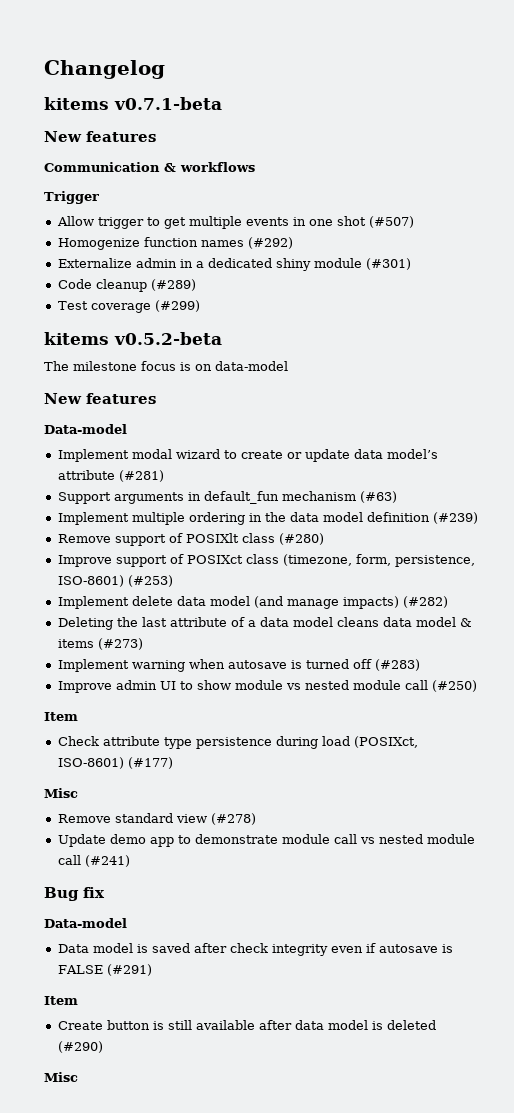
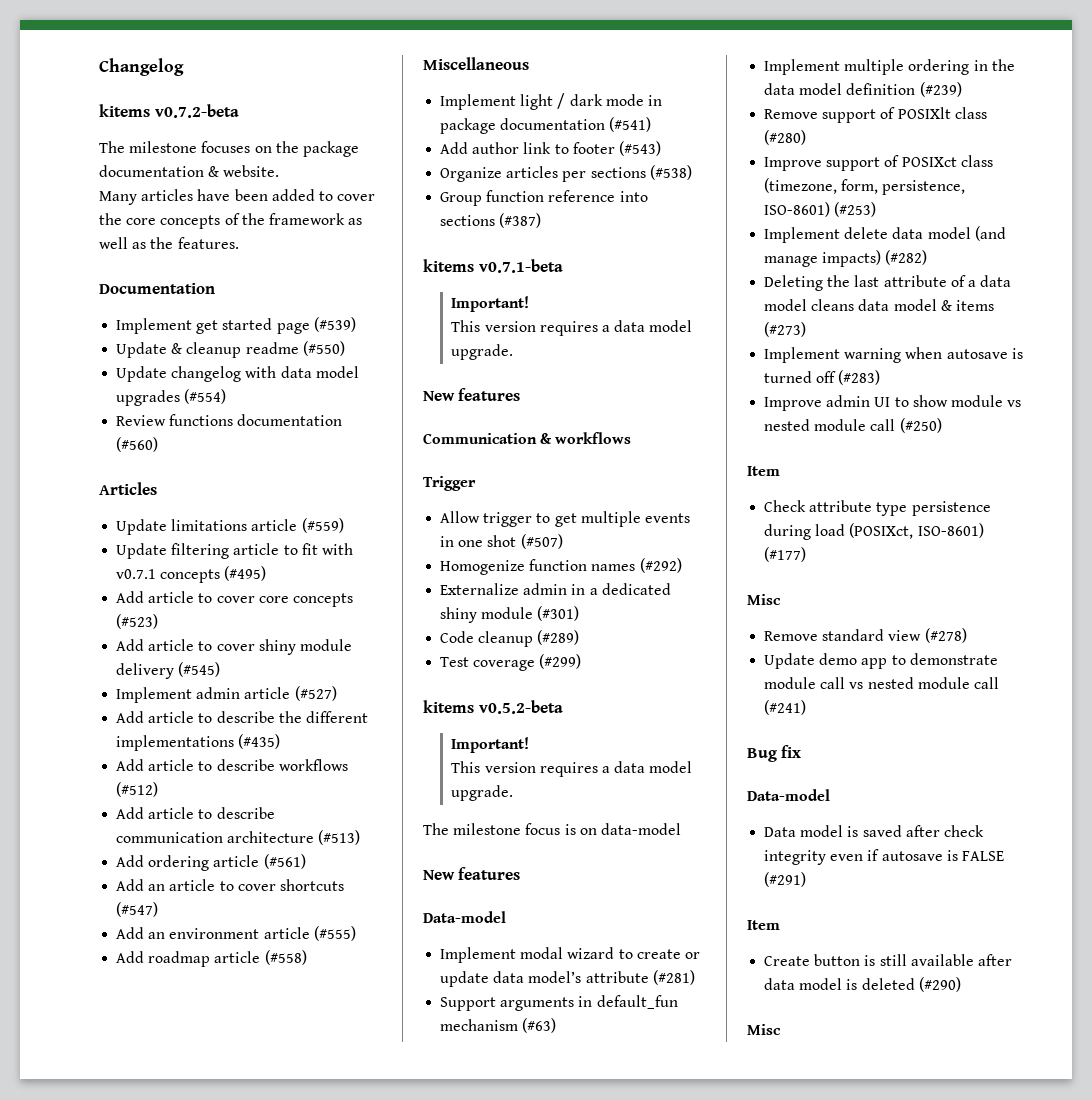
[114,97,222,110] v0.7.1-beta -> [154,104,239,118] [99,141,359,157] [99,165,280,177] [99,189,376,205] [99,213,363,229] [99,237,239,249] [99,283,215,294] [116,317,356,334] [116,341,345,358] [116,366,359,382] [116,389,227,406] [116,414,343,426] [116,437,159,452] [99,482,157,495] [116,518,344,535] [116,543,353,559] [116,566,267,583] [116,591,353,607] [116,614,159,629] [116,639,352,655] [116,662,221,679] [116,686,337,703] [116,711,368,723] [116,734,281,751] [116,759,348,771] [116,782,159,797] [116,807,275,819] [116,830,361,845] [116,854,306,871] [116,879,344,891] [116,902,159,917] [116,926,356,941] [116,950,307,967] [423,57,529,70] [440,93,662,110] [440,117,652,134] [440,141,661,156] [440,165,692,182] [440,190,648,206] [440,213,542,228] [423,259,563,273] [451,296,530,312] [451,320,693,336] [451,344,514,360] v0.7.2-beta // The milestone focuses on the package documentation & website. // Many articles have been added to cover the core concepts of the framework as well as the features. // Documentation // Implement get started page (#539) // Update & cleanup readme (#550) // Update changelog with data model upgrades (#554) // Review functions documentation (#560) // Articles // Update limitations article (#559) // Update filtering article to fit with v0.7.1 concepts (#495) // Add article to cover core concepts (#523) // Add article to cover shiny module delivery (#545) // Implement admin article (#527) // Add article to describe the different implementations (#435) // Add article to describe workflows (#512) // Add article to describe communication architecture (#513) // Add ordering article (#561) // Add an article to cover shortcuts (#547) // Add an environment article (#555) // Add roadmap article (#558) // Miscellaneous // Implement light / dark mode in package documentation (#541) // Add author link to footer (#543) // Organize articles per sections (#538) // Group function reference into sections (#387) // kitems v0.7.1-beta // Important! // This version requires a data model upgrade.
(222, 338) none -> [451,737,530,753] [451,761,693,777] [451,785,514,801] // Important! // This version requires a data model upgrade.

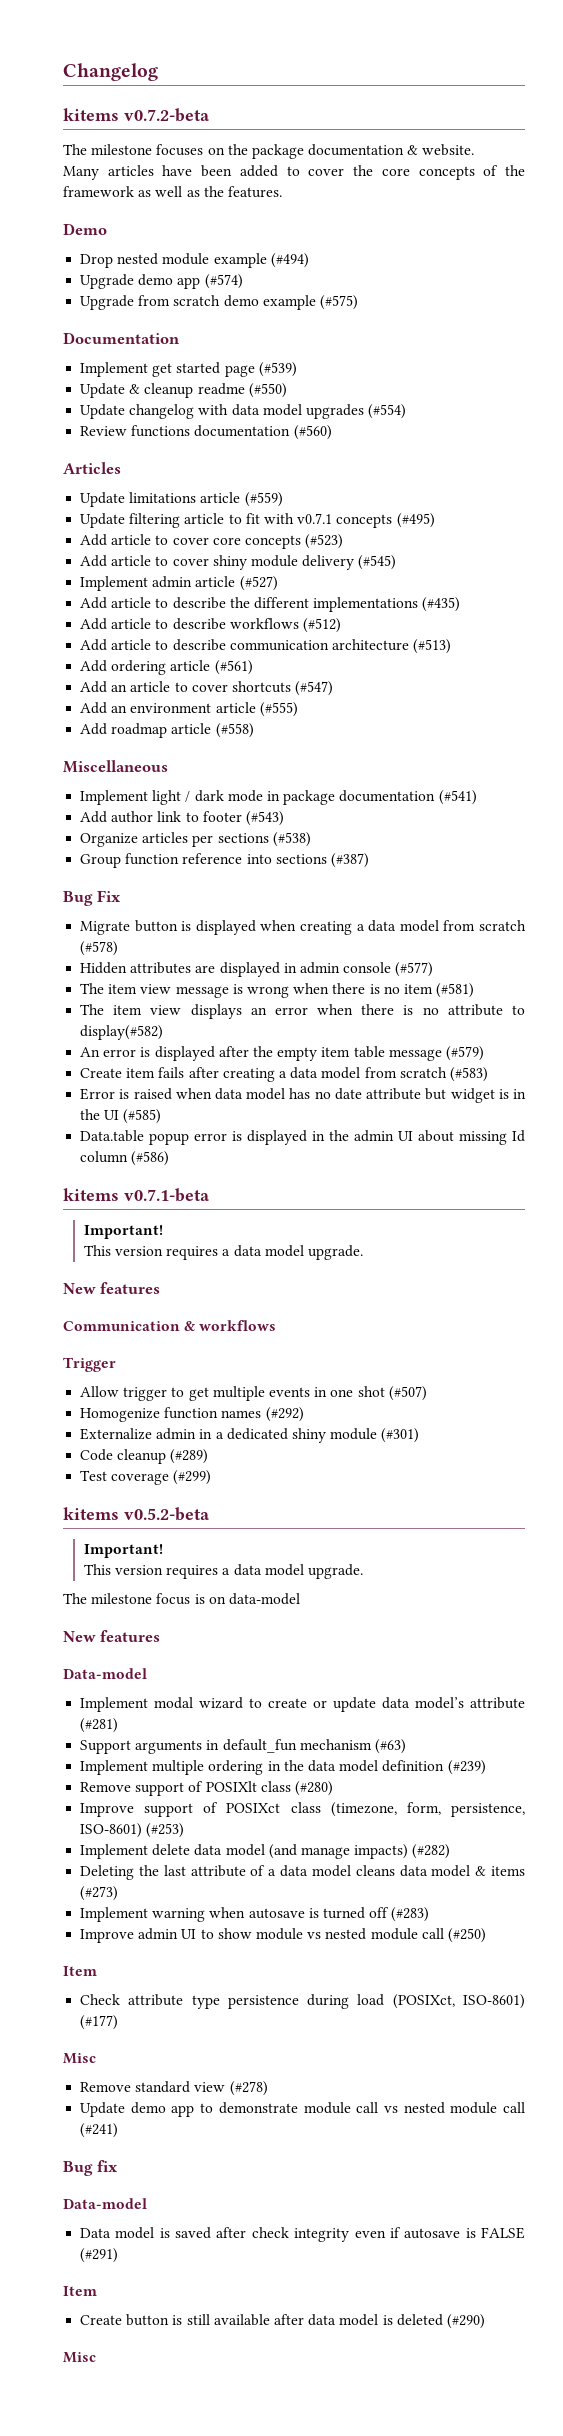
(239, 243) none -> [63,223,107,235] [80,253,309,268] [80,274,243,289] [80,295,358,310] // Demo // Drop nested module example (#494) // Upgrade demo app (#574) // Upgrade from scratch demo example (#575)
(542, 220) none -> [63,890,122,906] [80,920,526,935] [80,941,119,956] [80,962,434,977] [80,983,475,998] [80,1004,525,1019] [80,1025,164,1040] [80,1046,484,1061] [80,1067,488,1082] [80,1088,526,1103] [80,1109,162,1124] [80,1130,525,1145] [80,1151,170,1166] // Bug Fix // Migrate button is displayed when creating a data model from scratch (#578) // Hidden attributes are displayed in admin console (#577) // The item view message is wrong when there is no item (#581) // The item view displays an error when there is no attribute to display(#582) // An error is displayed after the empty item table message (#579) // Create item fails after creating a data model from scratch (#583) // Error is raised when data model has no date attribute but widget is in the UI (#585) // Data.table popup error is displayed in the admin UI about missing Id column (#586)

